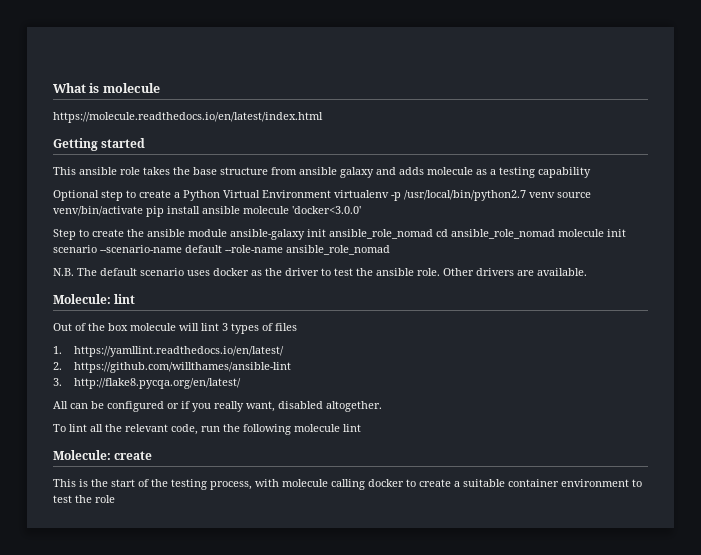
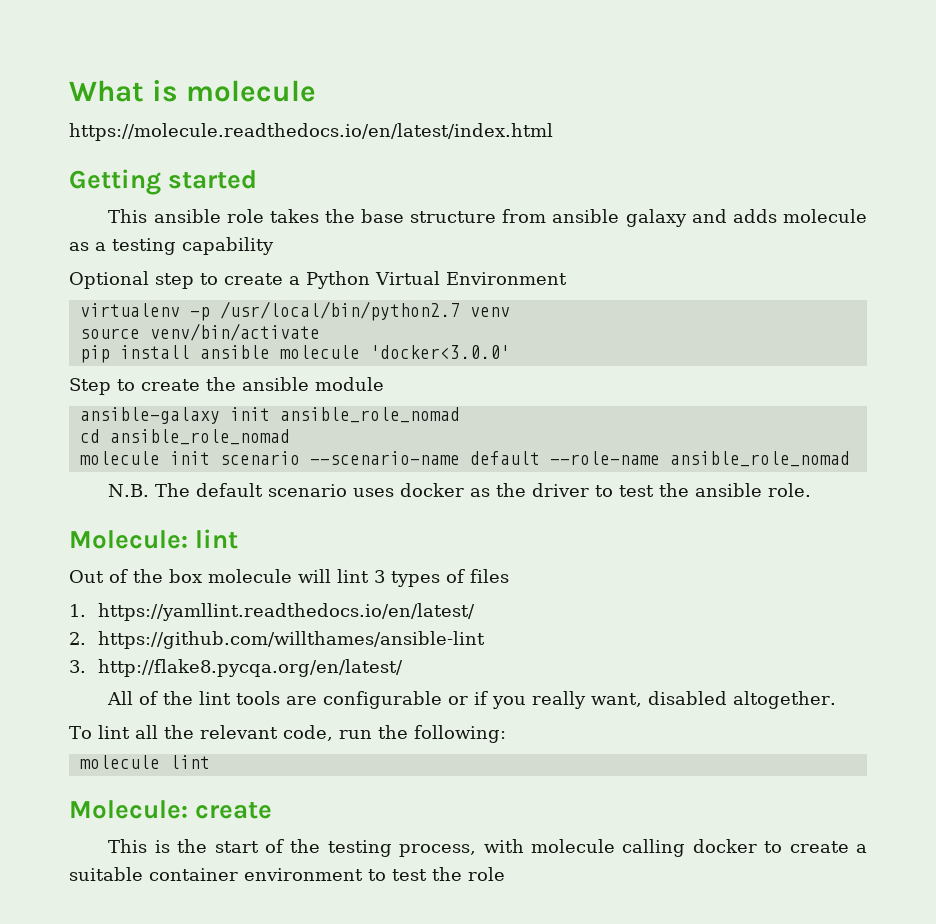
(331, 194) none -> (567, 278) //
(555, 195) none -> (510, 312) //
(143, 211) none -> (320, 332) //
(227, 233) none -> (384, 384) //
(433, 234) none -> (460, 415) //
(555, 234) none -> (290, 437) //
[443,268,587,276] Other drivers are available. -> (812, 490) none
[70,401,164,412] can be configured -> [139,691,443,709] of the lint tools are configurable
[243,424,291,435] following -> [413,725,506,743] following: //

